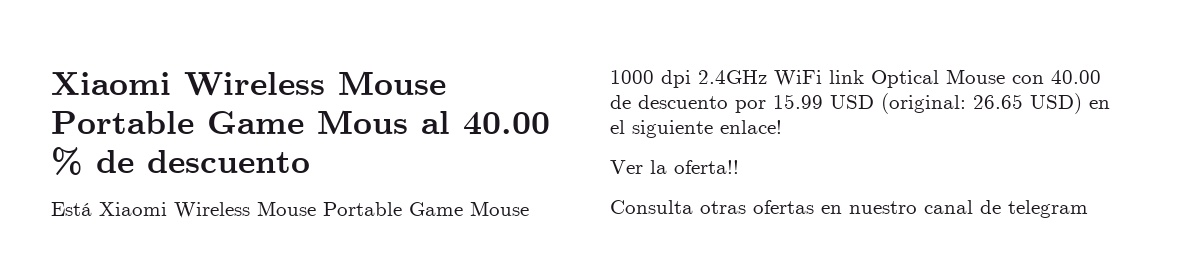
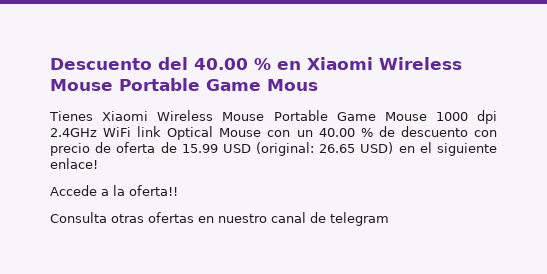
(51, 83) none -> [50,57,301,70] Descuento del 40.00 % en
[421,111,550,135] [51,147,310,175] [51,202,92,216] al 40.00 % de descuento // Está -> [49,111,93,121] // Tienes
[1051,70,1101,84] [610,95,766,113] 40.00 de descuento por -> [296,126,497,137] [50,142,177,156] un 40.00 % de descuento con precio de oferta de
[610,160,643,174] Ver -> [50,185,109,196] Accede a

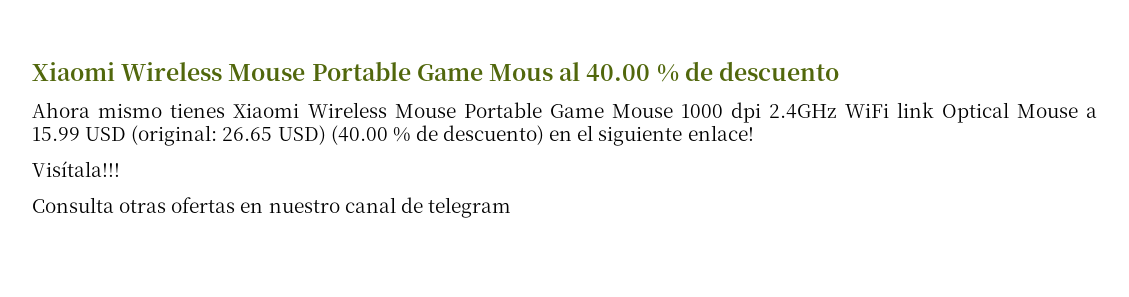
[50,57,301,70] Descuento del 40.00 % en -> (32, 71) none
[49,111,93,121] // Tienes -> [559,61,840,82] [32,102,226,118] al 40.00 % de descuento // Ahora mismo tienes
[267,126,497,137] [50,142,177,156] con un 40.00 % de descuento con precio de oferta de -> [1086,107,1097,118] a
(394, 148) none -> [330,125,545,145] (40.00 % de descuento)
[50,185,178,196] Accede a la oferta!! -> [32,161,120,177] Visítala!!!

